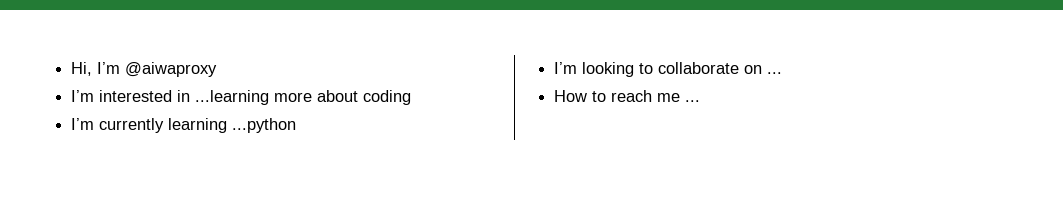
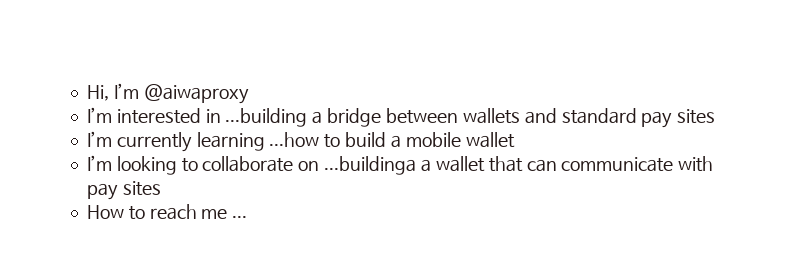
[195,90,412,105] [71,118,297,133] ...learning more about coding // I’m currently learning ...python -> [225,108,716,128] [86,131,515,152] ...building a bridge between wallets and standard pay sites // I’m currently learning ...how to build a mobile wallet
[767,72,783,74] ... -> [324,156,714,175] [86,181,161,200] ...buildinga a wallet that can communicate with pay sites

